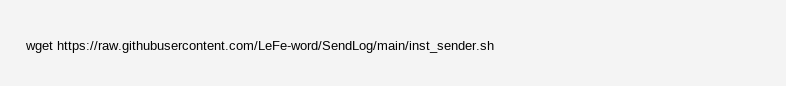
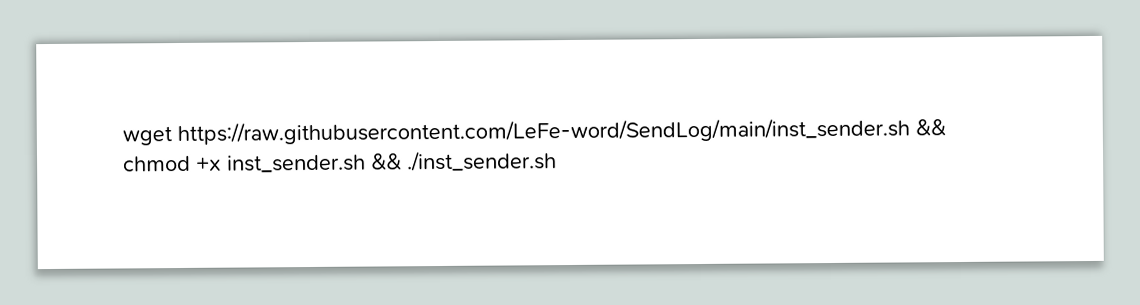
(494, 47) none -> [915,119,946,136] [123,150,557,173] && chmod +x inst_sender.sh && ./inst_sender.sh

